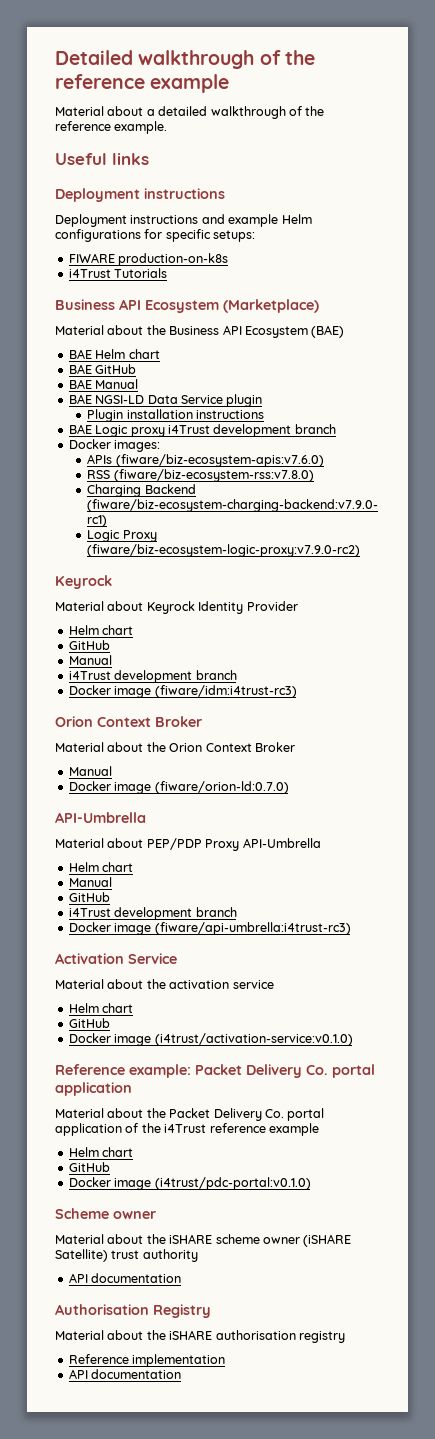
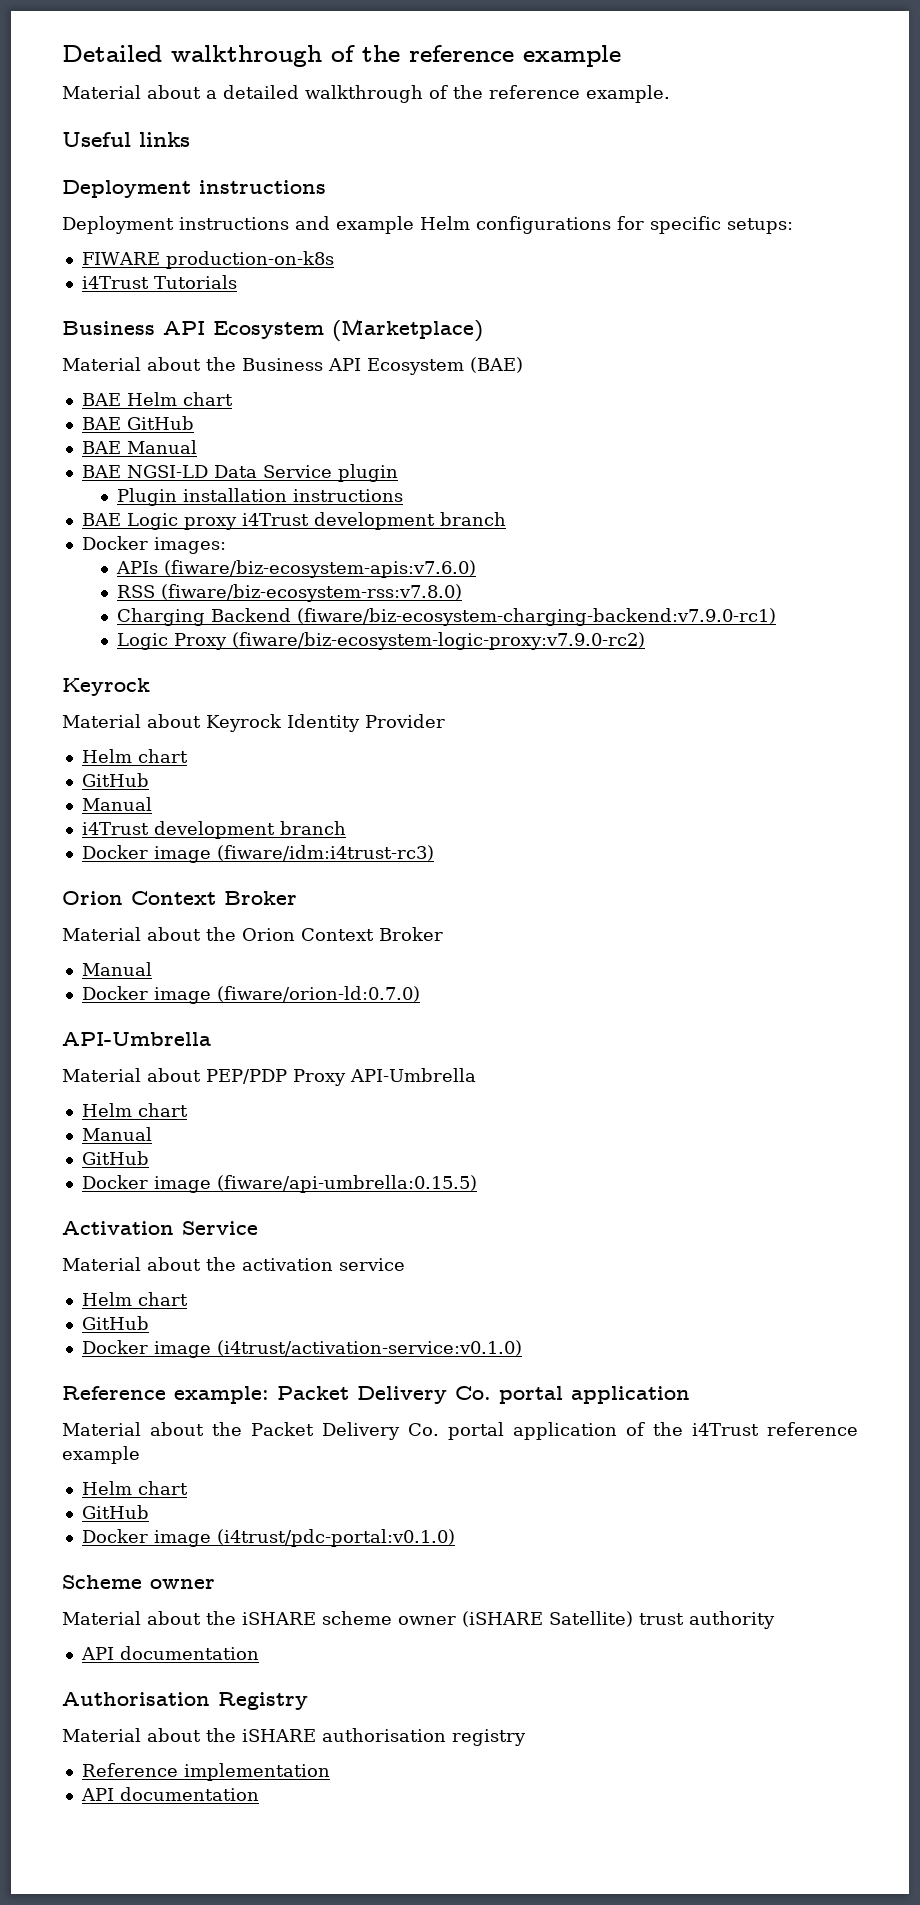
[68,907,237,920] [68,922,351,935] // i4Trust development branch // Docker image (fiware/api-umbrella:i4trust-rc3) -> [81,1175,477,1193] // Docker image (fiware/api-umbrella:0.15.5)

